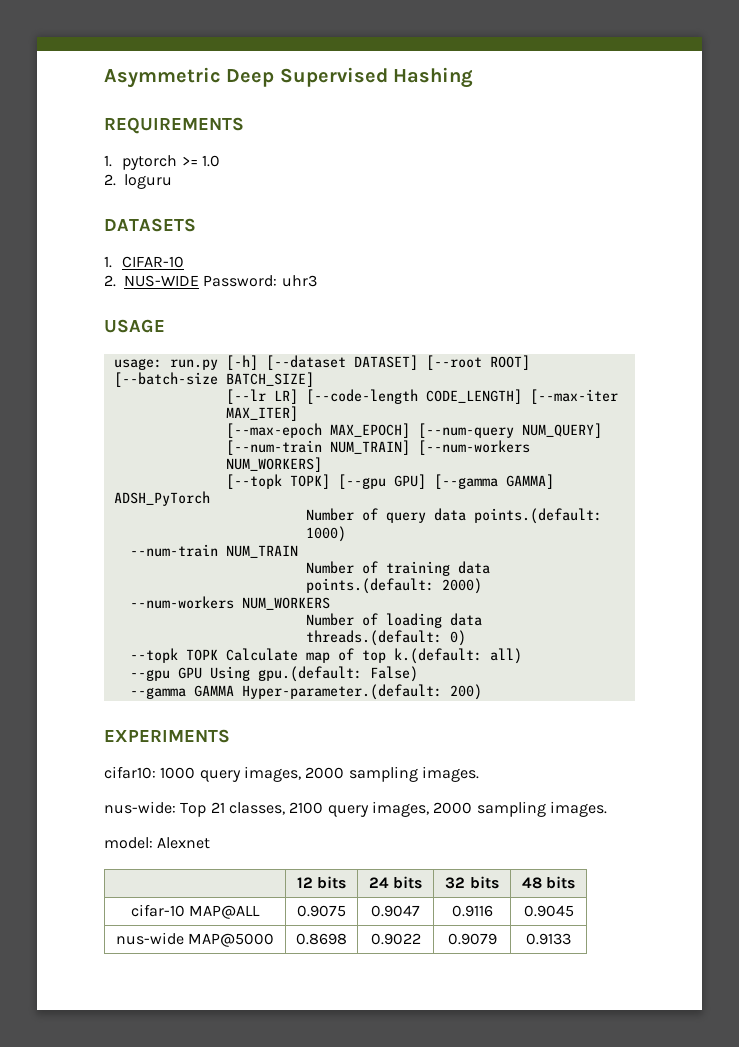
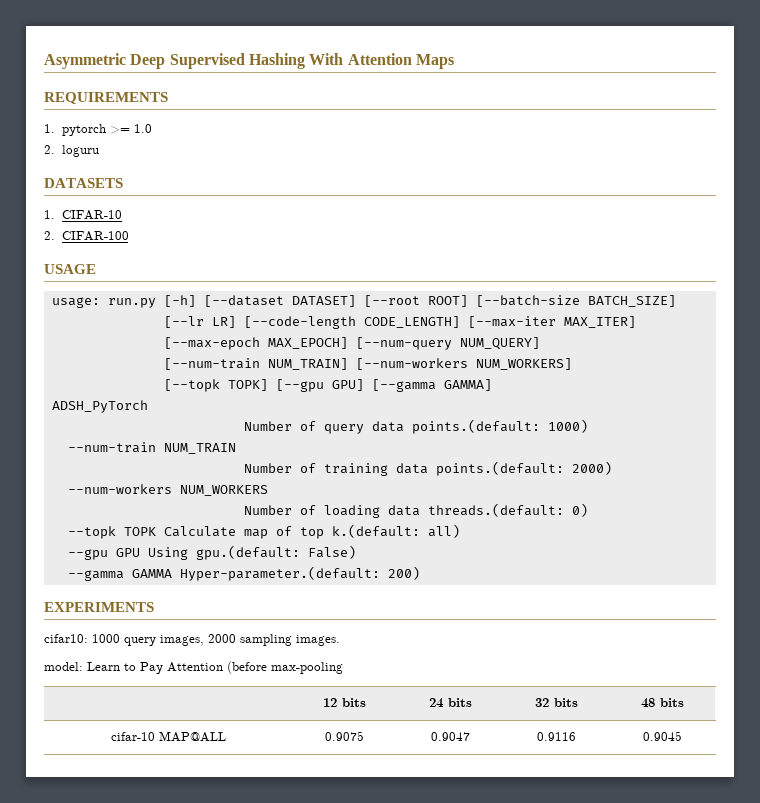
(474, 77) none -> [309,53,454,69] With Attention Maps
[124,275,317,287] NUS-WIDE Password: uhr3 -> [61,231,129,241] CIFAR-100
[104,801,607,817] [104,837,211,849] nus-wide: Top 21 classes, 2100 query images, 2000 sampling images. // model: Alexnet -> [44,661,343,674] model: Learn to Pay Attention (before max-pooling
[115,932,275,947] [296,933,347,945] [370,933,421,945] [447,933,497,945] [526,933,571,945] // nus-wide MAP@5000 | 0.8698 | 0.9022 | 0.9079 | 0.9133 -> (682, 736) none

